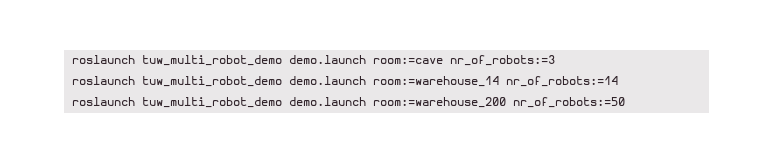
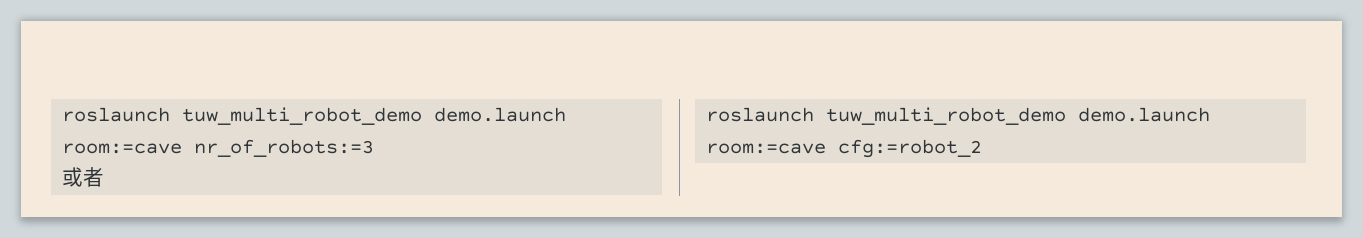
[72,76,619,87] [72,97,626,108] roslaunch tuw_multi_robot_demo demo.launch room:=warehouse_14 nr_of_robots:=14 // roslaunch tuw_multi_robot_demo demo.launch room:=warehouse_200 nr_of_robots:=50 -> [61,167,104,187] [705,107,1210,125] [705,139,982,158] 或者 // roslaunch tuw_multi_robot_demo demo.launch room:=cave cfg:=robot_2

